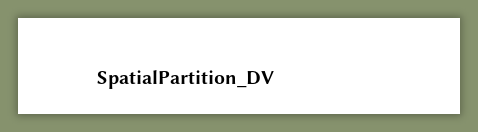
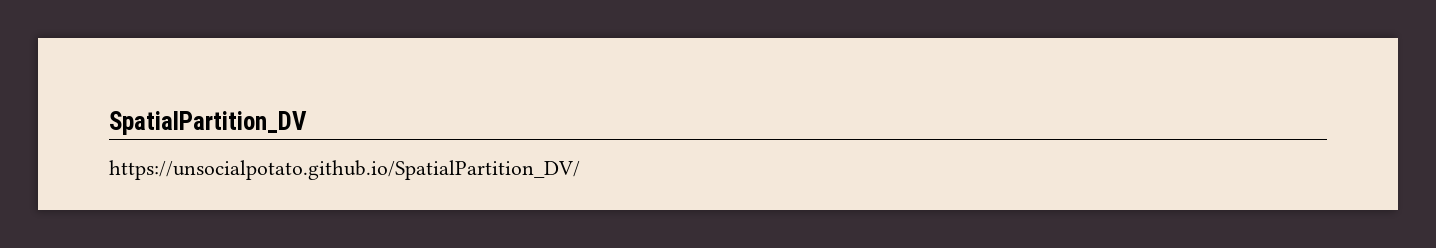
(274, 79) none -> [109,160,580,180] // https://unsocialpotato.github.io/SpatialPartition_DV/

